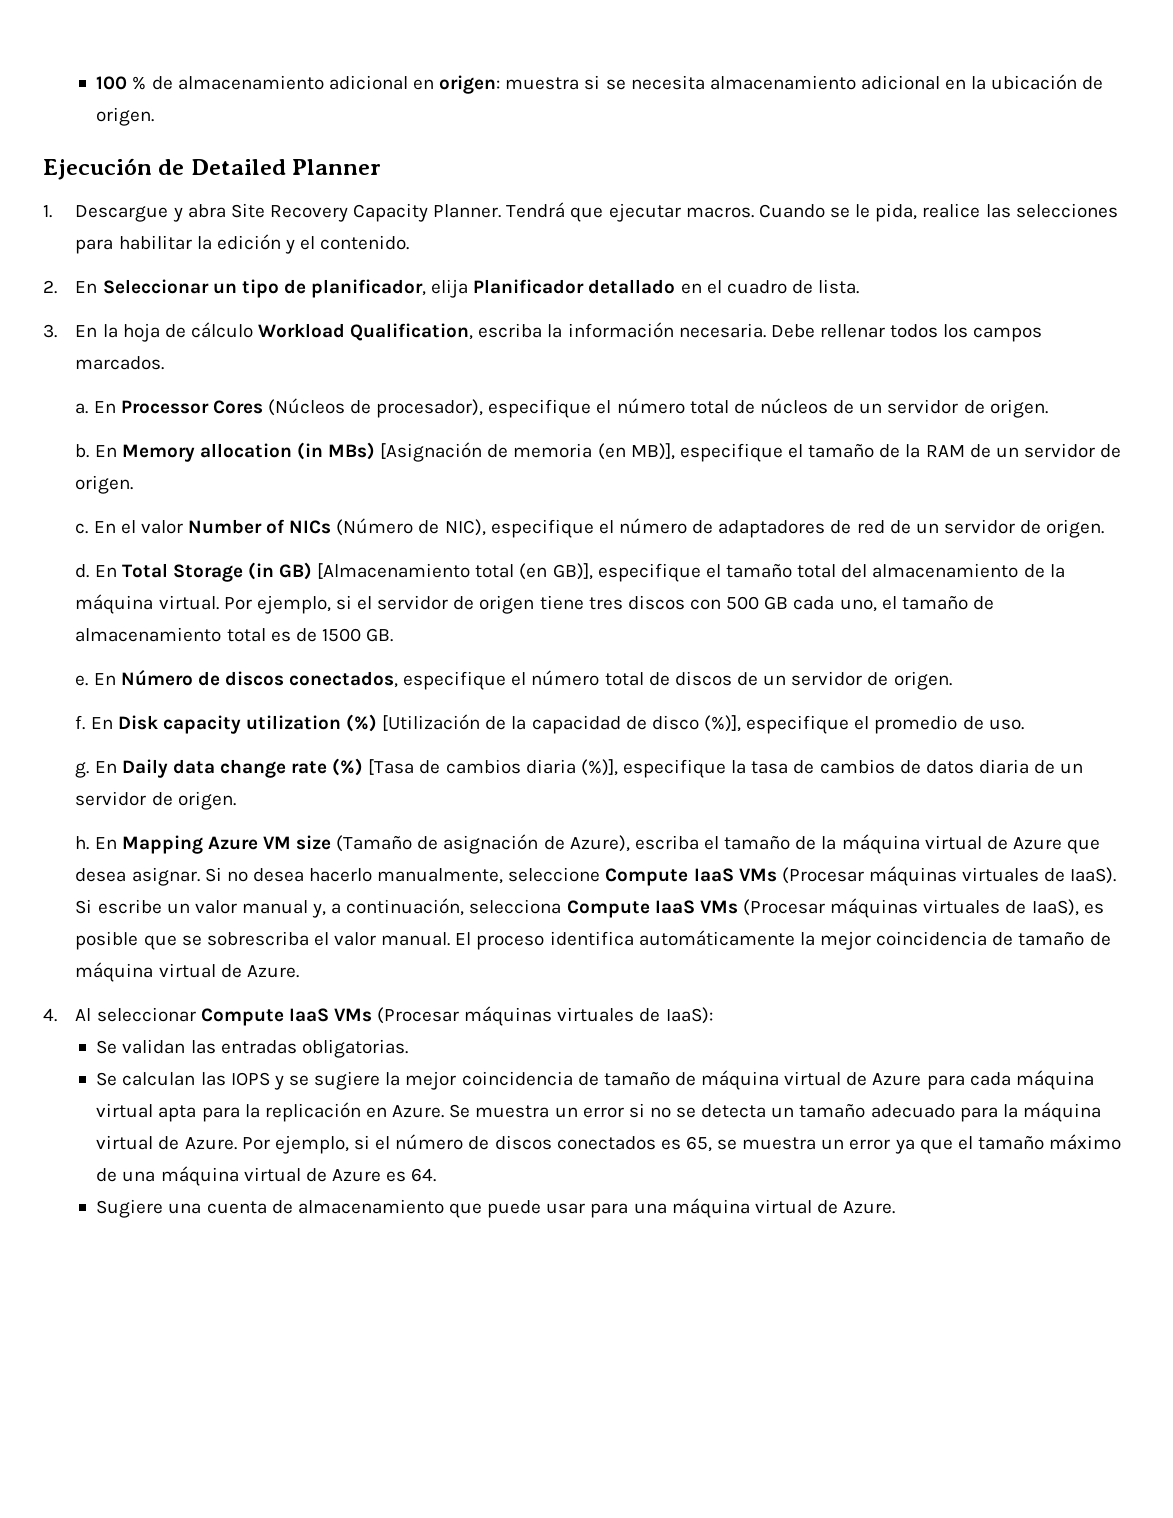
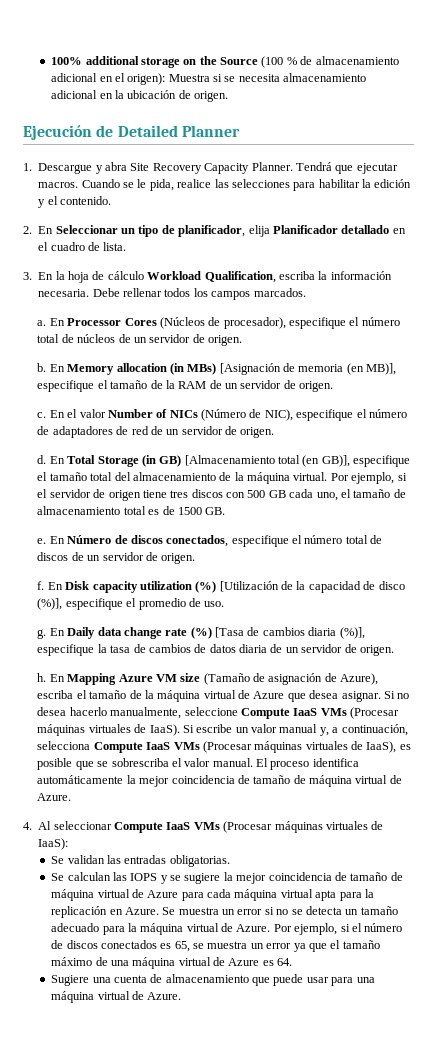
[96,76,128,90] 100 -> [51,56,284,68] 100% additional storage on the Source (100
[439,75,580,94] origen: muestra -> [114,73,210,85] el origen): Muestra

